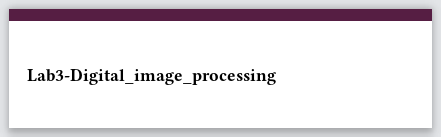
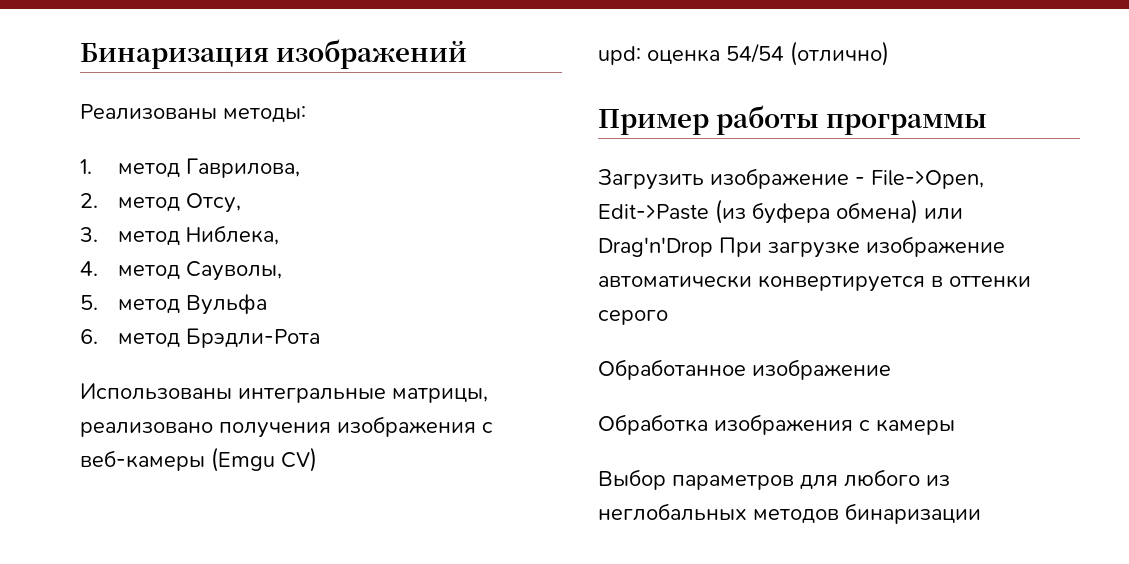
[27,68,276,85] Lab3-Digital_image_processing -> [80,39,468,69] [80,104,306,123] [80,158,301,178] [80,193,242,213] [80,225,280,246] [80,261,283,281] [80,294,268,315] [80,328,321,348] [80,383,488,403] [80,416,493,438] [80,447,317,472] [598,41,889,66] [598,105,988,135] [598,168,984,190] [598,199,963,224] [598,236,1005,258] [598,275,1031,292] [598,310,668,325] [598,359,891,380] [598,414,955,435] [598,469,950,490] [598,503,981,524] Бинаризация изображений // Реализованы методы: // 1. метод Гаврилова, // 2. метод Отсу, // 3. метод Ниблека, // 4. метод Сауволы, // 5. метод Вульфа // 6. метод Брэдли-Рота // Использованы интегральные матрицы, реализовано получения изображения c веб-камеры (Emgu CV) // upd: оценка 54/54 (отлично) // Пример работы программы // Загрузить изображение - File->Open, Edit->Paste (из буфера обмена) или Drag'n'Drop При загрузке изображение автоматически конвертируется в оттенки серого // Обработанное изображение // Обработка изображения с камеры // Выбор параметров для любого из неглобальных методов бинаризации

